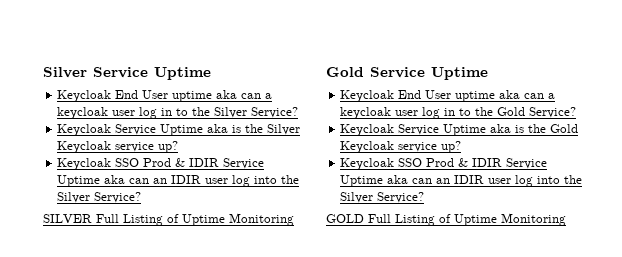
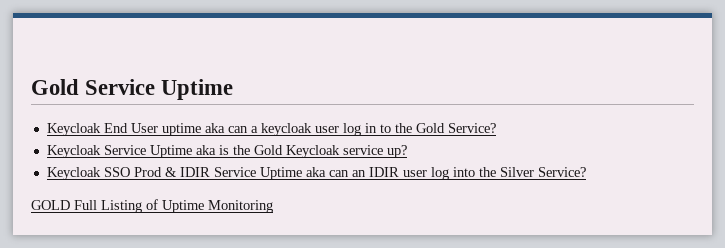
[43,67,211,80] [57,90,273,102] [57,107,299,119] [57,124,301,136] [57,141,179,153] [57,158,265,170] [57,175,300,187] [57,192,142,203] [43,213,294,226] Silver Service Uptime // Keycloak End User uptime aka can a keycloak user log in to the Silver Service? // Keycloak Service Uptime aka is the Silver Keycloak service up? // Keycloak SSO Prod & IDIR Service Uptime aka can an IDIR user log into the Silver Service? // SILVER Full Listing of Uptime Monitoring // -> (31, 87) none

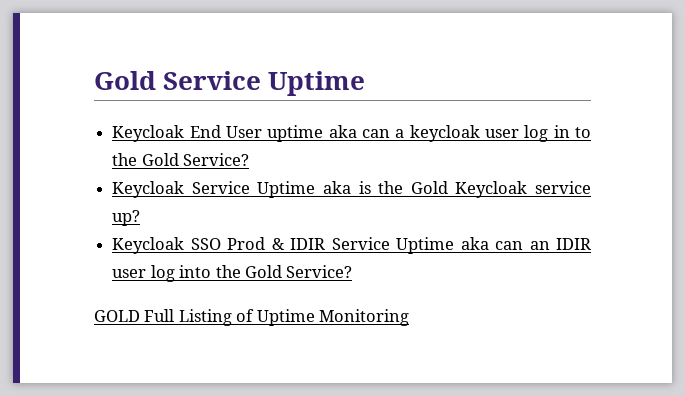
[499,167,534,177] Silver -> [244,265,282,278] Gold

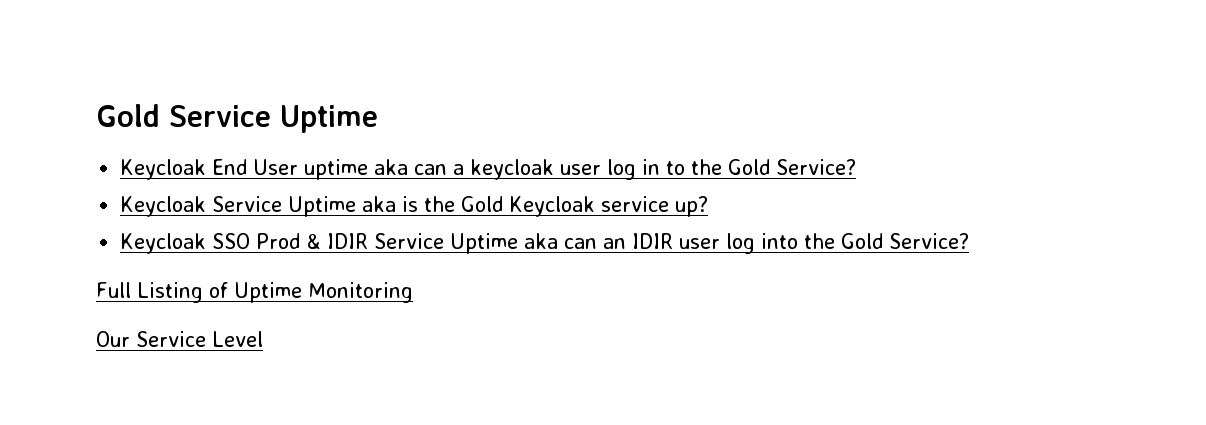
[94,310,140,322] GOLD -> (970, 241) none
(410, 317) none -> [96,331,263,347] // Our Service Level

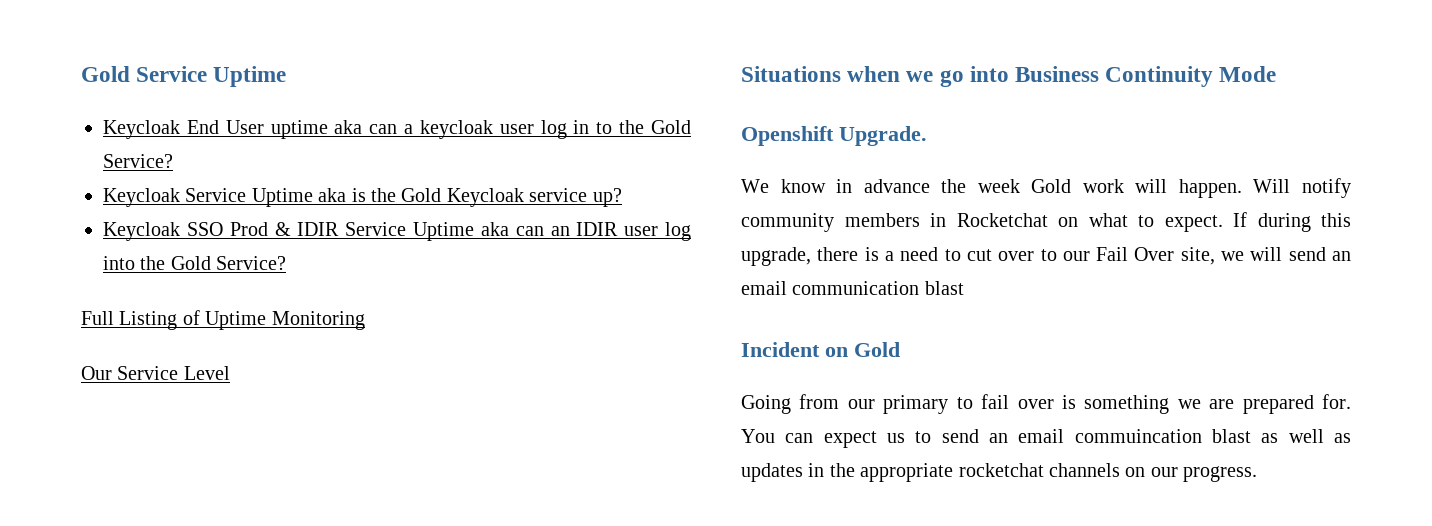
(263, 339) none -> [741,66,1277,87] [741,126,927,146] [741,178,1351,198] [741,212,1351,232] [741,247,1351,266] [741,281,964,295] [741,342,900,357] [741,394,1351,414] [741,429,1351,448] [741,463,1258,482] // Situations when we go into Business Continuity Mode // Openshift Upgrade. // We know in advance the week Gold work will happen. Will notify community members in Rocketchat on what to expect. If during this upgrade, there is a need to cut over to our Fail Over site, we will send an email communication blast // Incident on Gold // Going from our primary to fail over is something we are prepared for. You can expect us to send an email commuincation blast as well as updates in the appropriate rocketchat channels on our progress.

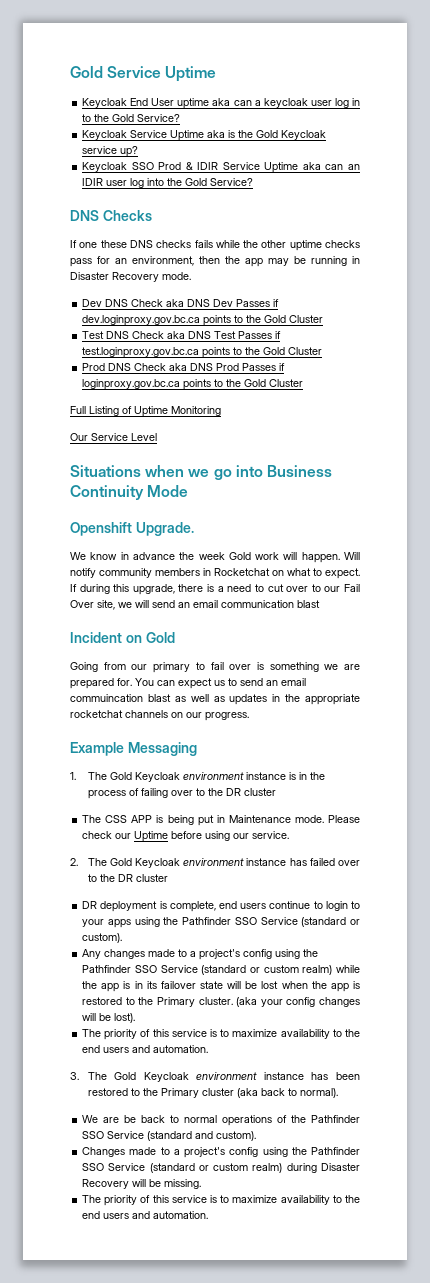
(287, 263) none -> [70,210,152,221] [70,240,361,251] [70,256,360,267] [70,272,191,282] [82,299,280,307] [82,315,324,326] [82,331,282,339] [82,347,323,358] [82,363,286,371] [82,379,304,390] // DNS Checks // If one these DNS checks fails while the other uptime checks pass for an environment, then the app may be running in Disaster Recovery mode. // Dev DNS Check aka DNS Dev Passes if dev.loginproxy.gov.bc.ca points to the Gold Cluster // Test DNS Check aka DNS Test Passes if test.loginproxy.gov.bc.ca points to the Gold Cluster // Prod DNS Check aka DNS Prod Passes if loginproxy.gov.bc.ca points to the Gold Cluster
(1258, 474) none -> [70,742,197,756] [70,772,325,782] [87,788,276,799] [82,815,360,826] [82,831,290,842] [70,858,360,868] [87,874,168,882] [82,901,360,912] [82,917,360,928] [82,933,123,943] [82,949,319,960] [82,965,360,975] [82,981,360,992] [82,997,361,1007] [82,1013,136,1023] [82,1029,360,1040] [82,1045,209,1053] [70,1072,360,1082] [87,1088,338,1098] [82,1115,360,1126] [82,1131,257,1141] [82,1147,361,1158] [82,1163,360,1173] [82,1179,202,1189] [82,1195,360,1206] [82,1211,209,1219] // Example Messaging // 1. The Gold Keycloak environment instance is in the process of failing over to the DR cluster // The CSS APP is being put in Maintenance mode. Please check our Uptime before using our service. // 2. The Gold Keycloak environment instance has failed over to the DR cluster // DR deployment is complete, end users continue to login to your apps using the Pathfinder SSO Service (standard or custom). // Any changes made to a project's config using the Pathfinder SSO Service (standard or custom realm) while the app is in its failover state will be lost when the app is restored to the Primary cluster. (aka your config changes will be lost). // The priority of this service is to maximize availability to the end users and automation. // 3. The Gold Keycloak environment instance has been restored to the Primary cluster (aka back to normal). // We are be back to normal operations of the Pathfinder SSO Service (standard and custom). // Changes made to a project's config using the Pathfinder SSO Service (standard or custom realm) during Disaster Recovery will be missing. // The priority of this service is to maximize availability to the end users and automation.

